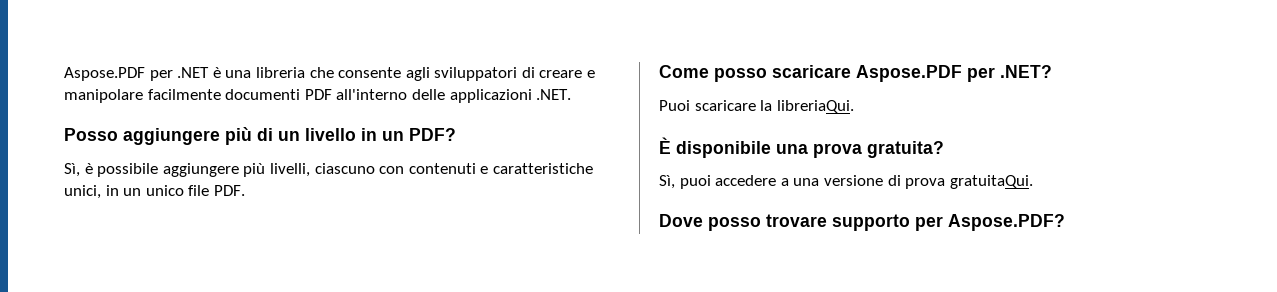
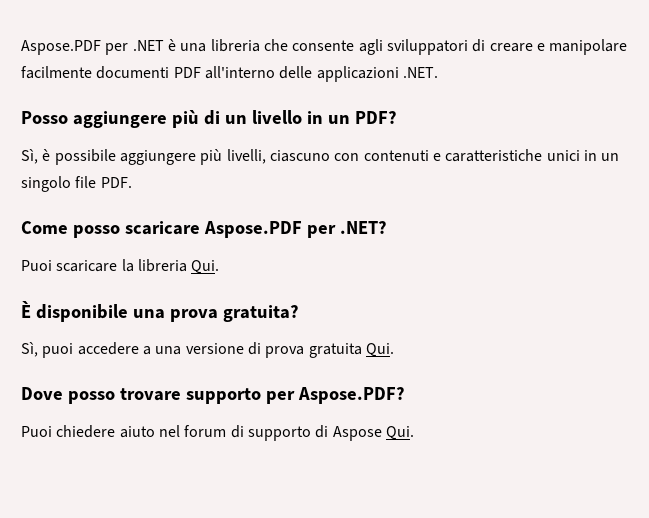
[64,185,184,199] unici, in un unico -> [546,150,620,161] [21,176,71,192] unici in un singolo
[776,100,854,113] libreriaQui. -> [137,259,220,274] libreria Qui.
[949,175,1033,189] gratuitaQui. -> [308,343,394,358] gratuita Qui.
(1065, 222) none -> [21,425,414,441] // Puoi chiedere aiuto nel forum di supporto di Aspose Qui.

